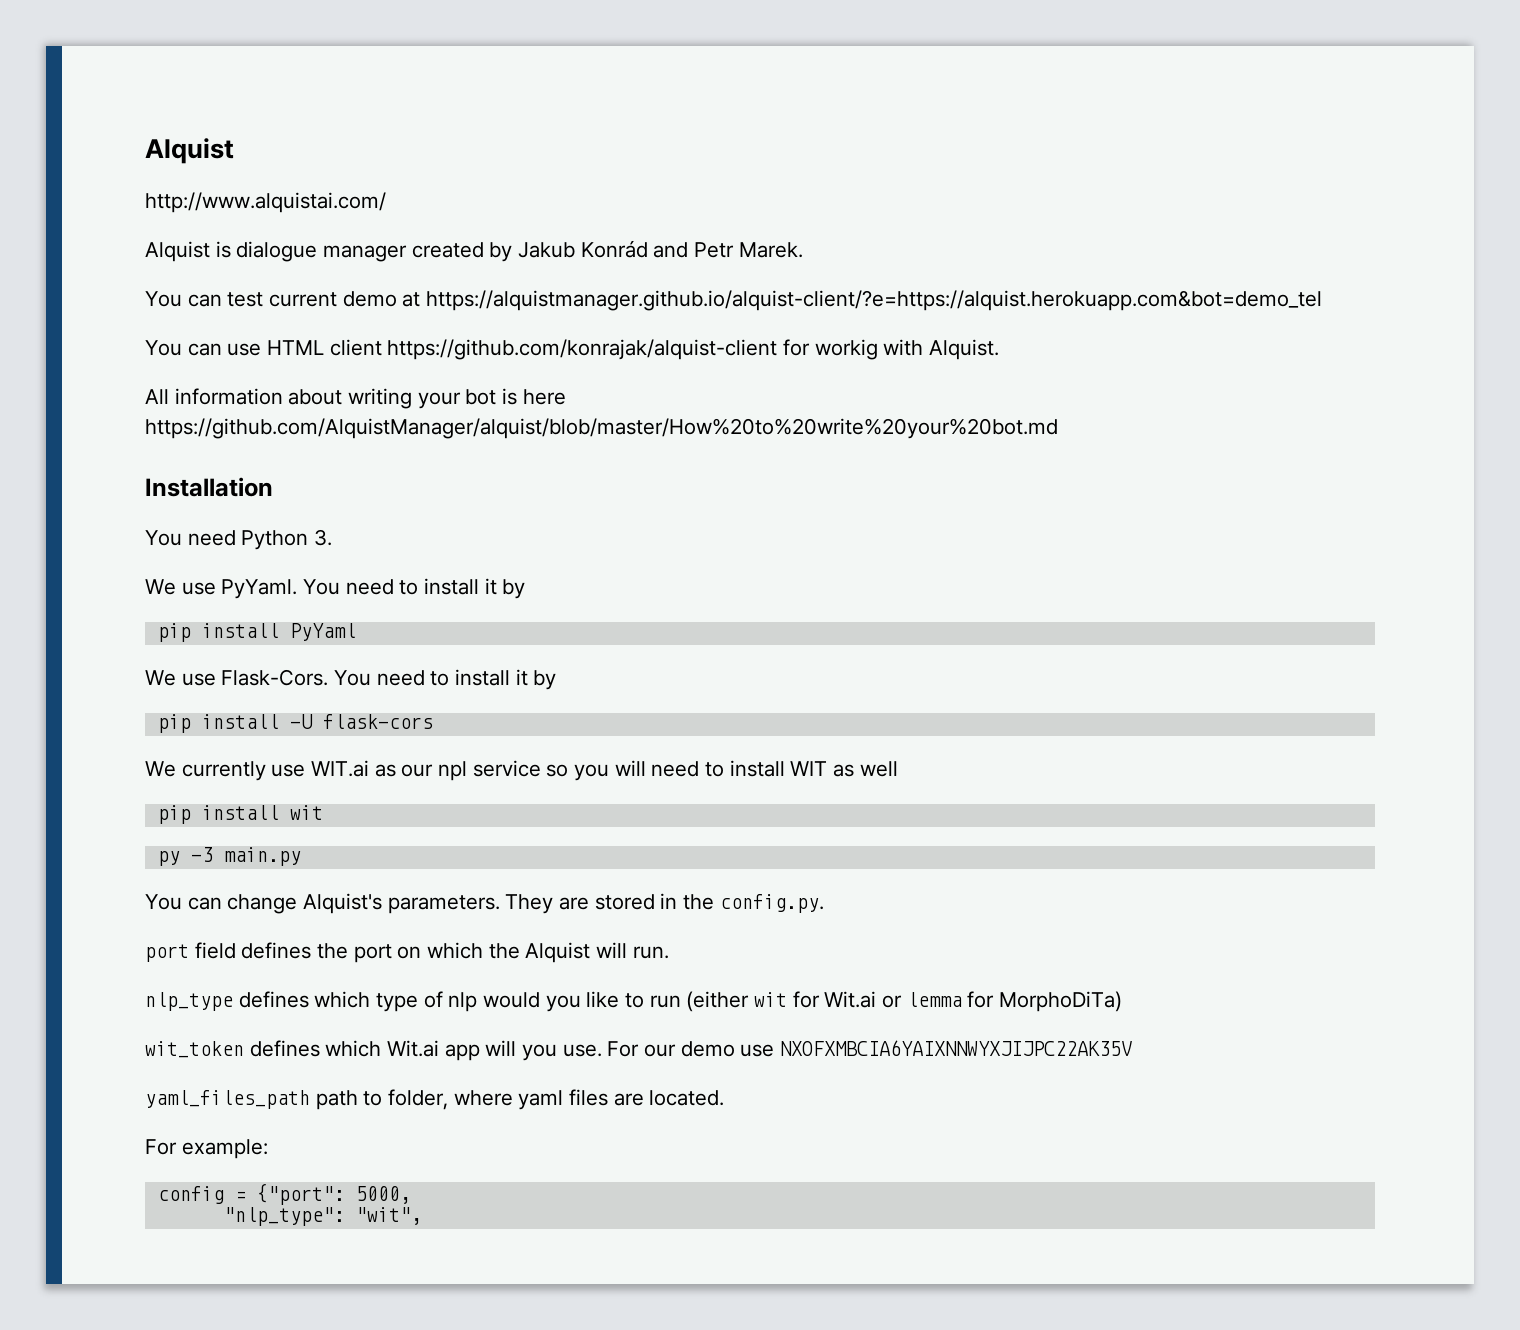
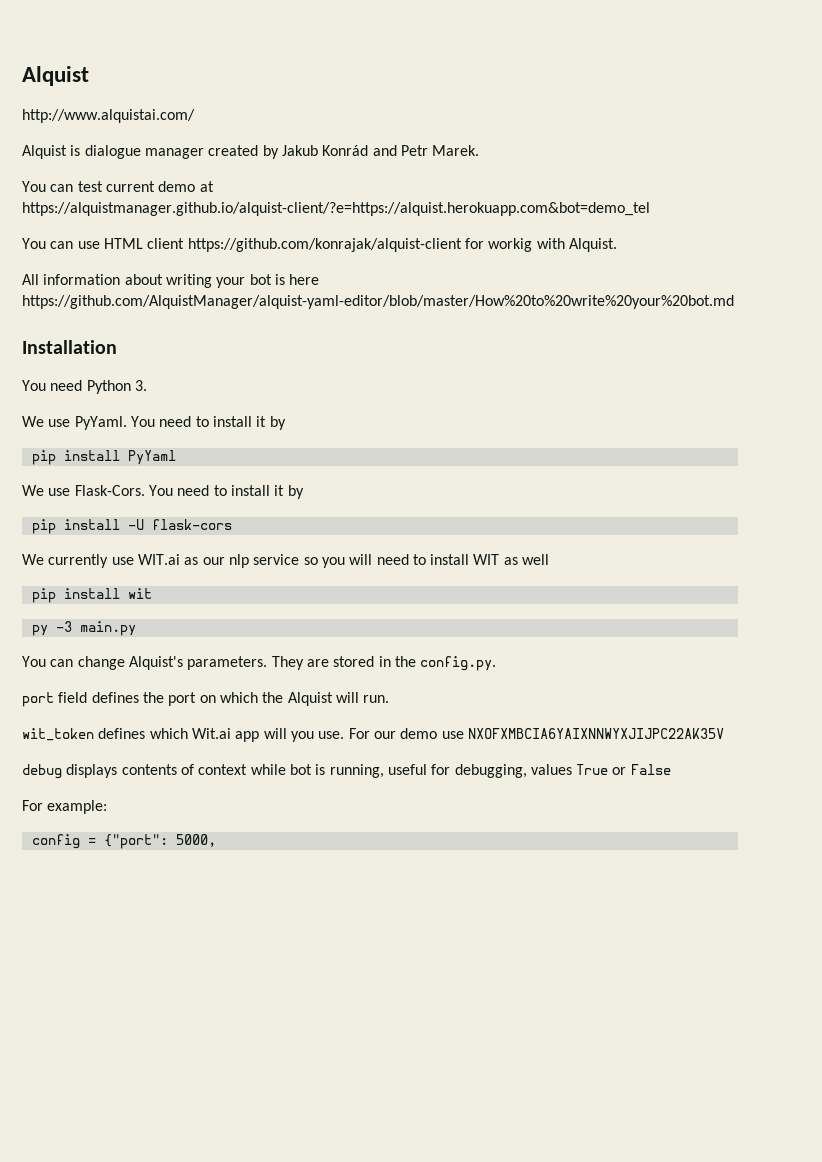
[145,418,1058,439] https://github.com/AlquistManager/alquist/blob/master/How%20to%20write%20your%20bot.md -> [22,295,734,309] https://github.com/AlquistManager/alquist-yaml-editor/blob/master/How%20to%20write%20your%20bot.md
[438,761,468,781] npl -> [228,554,249,568] nlp
[145,991,1123,1012] // nlp_type defines which type of nlp would you like to run (either wit for Wit.ai or lemma for MorphoDiTa) -> (390, 699) none
[145,1089,725,1110] yaml_files_path path to folder, where yaml files are located. -> [22,764,671,779] debug displays contents of context while bot is running, useful for debugging, values True or False
[223,1207,422,1226] // "nlp_type": "wit", -> (216, 840) none

